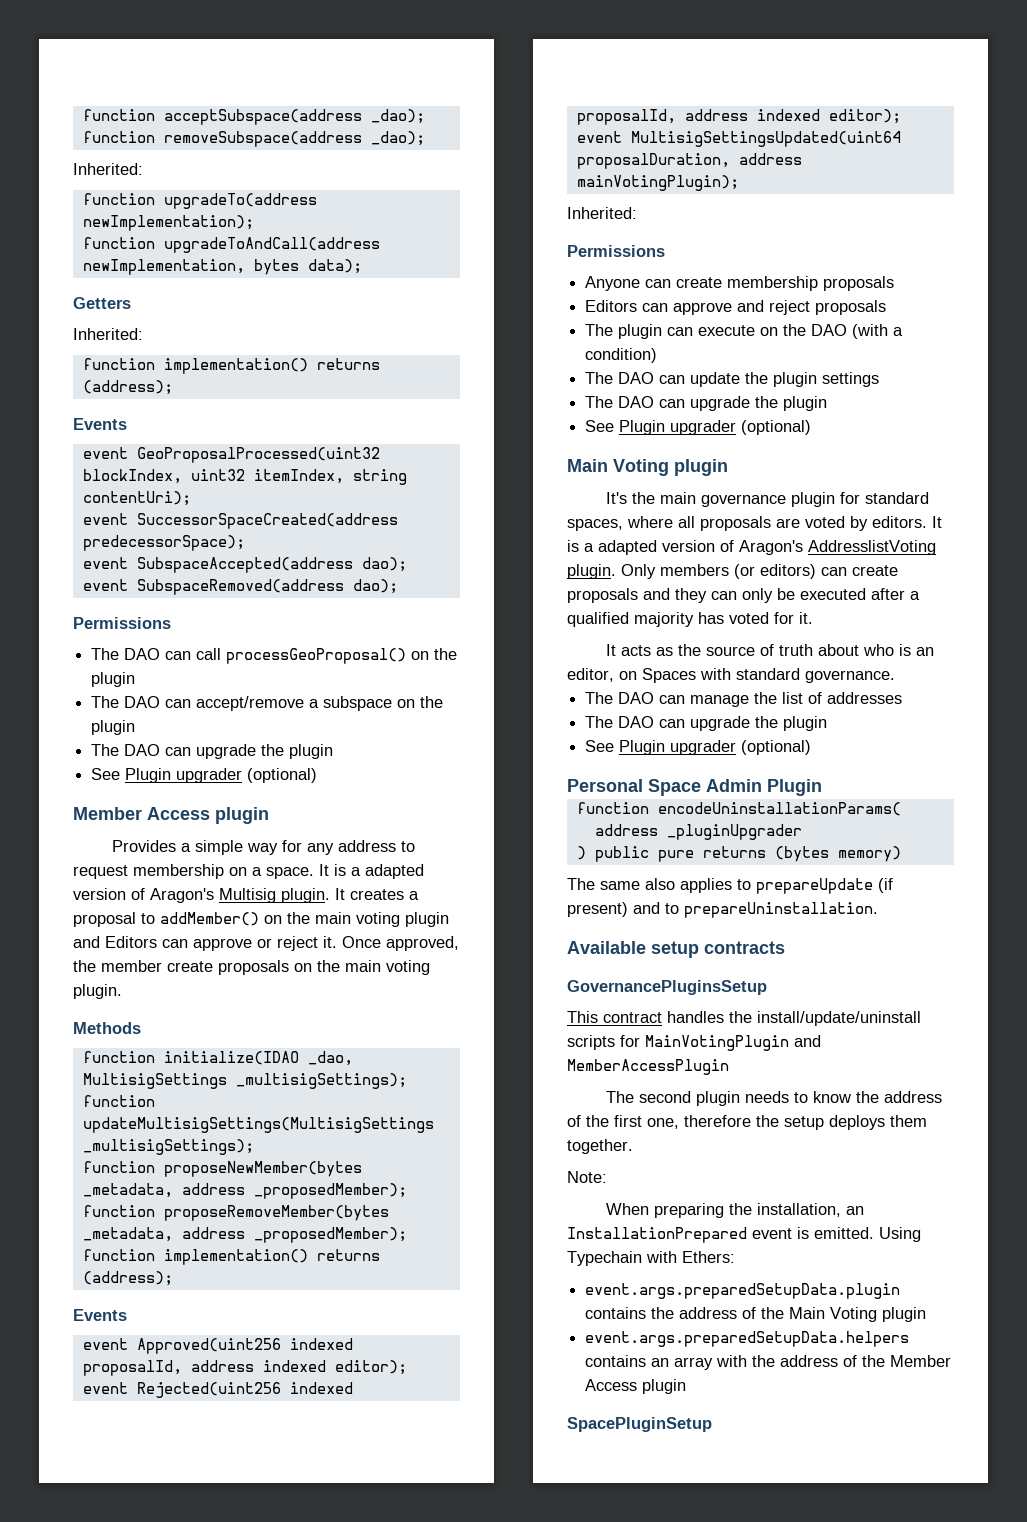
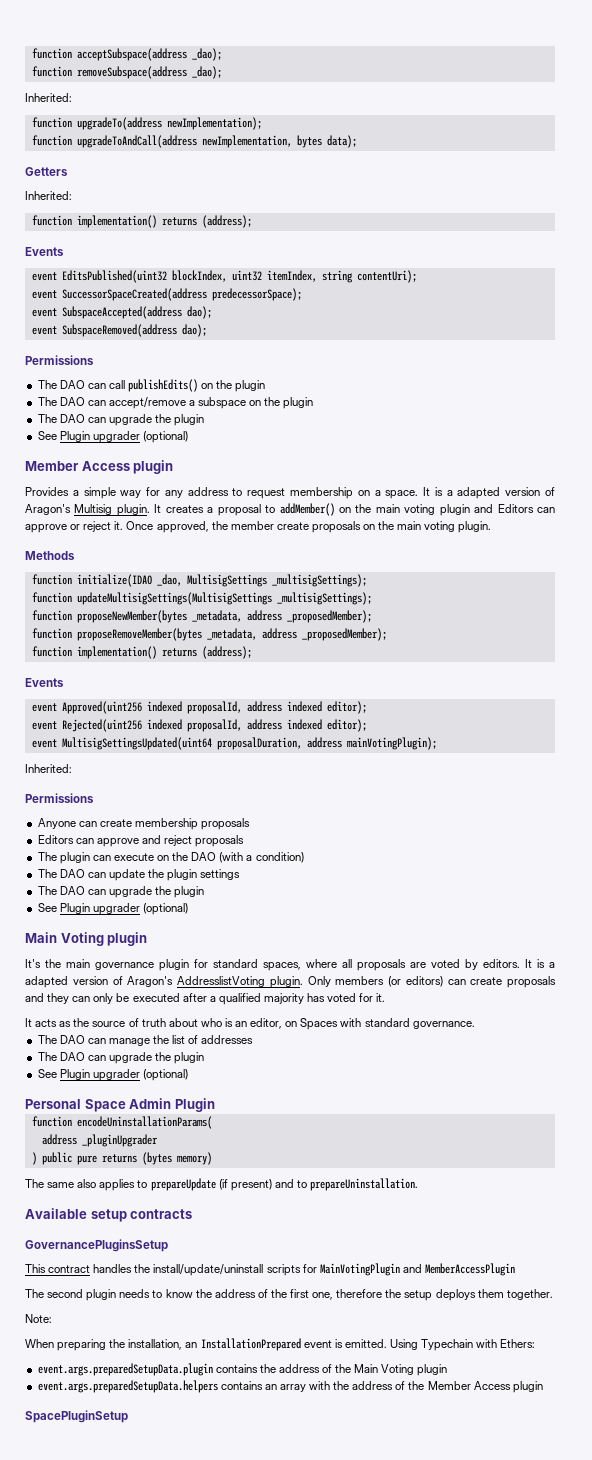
[136,447,380,463] GeoProposalProcessed(uint32 -> [61,270,167,283] EditsPublished(uint32
[226,648,407,664] processGeoProposal() -> [128,379,199,392] publishEdits()

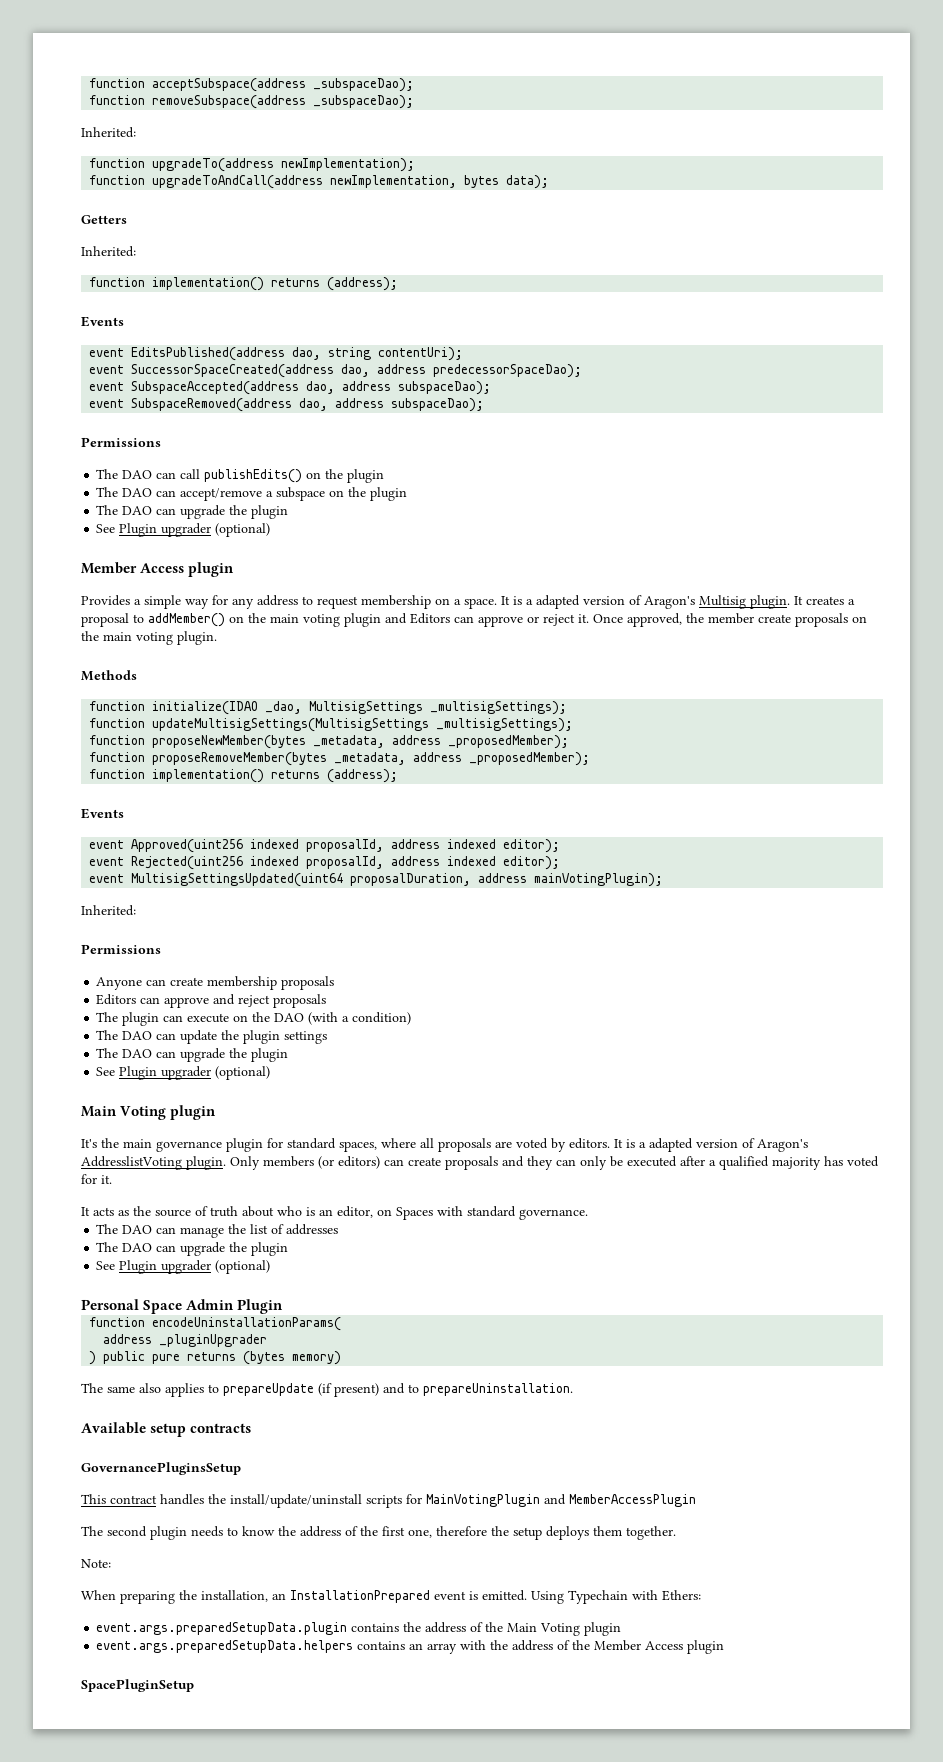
[191,48,222,61] _dao); -> [313,78,415,92] _subspaceDao);
[191,66,222,79] _dao); -> [313,95,415,109] _subspaceDao);
[61,270,317,283] EditsPublished(uint32 blockIndex, uint32 itemIndex, -> [131,347,322,361] EditsPublished(address dao,
[211,288,302,301] predecessorSpace); -> [341,364,583,378] dao, address predecessorSpaceDao);
[186,306,212,319] dao); -> [306,381,492,395] dao, address subspaceDao);
[181,324,207,337] dao); -> [299,398,485,412] dao, address subspaceDao);

